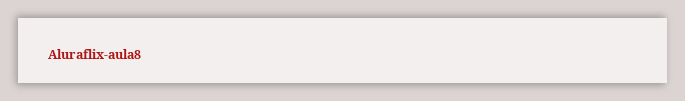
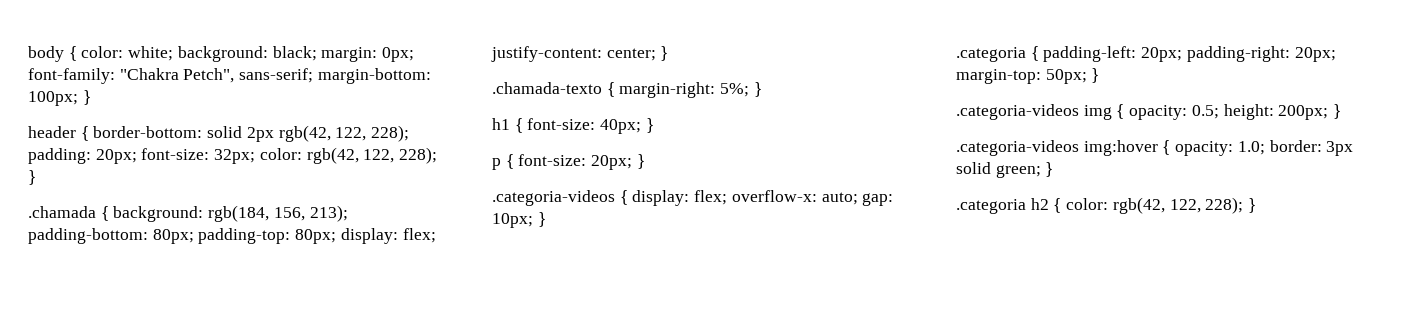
[48,49,141,59] Aluraflix-aula8 -> [28,46,415,62] [28,68,431,84] [28,90,91,106] [28,125,410,142] [28,147,438,164] [28,170,36,185] [28,205,348,222] [28,228,436,244] [491,46,669,62] [492,82,762,98] [492,118,654,134] [492,154,645,170] [492,190,894,206] [492,212,546,228] [956,46,1336,62] [956,68,1100,84] [956,104,1342,120] [956,140,1354,156] [956,162,1054,178] [956,197,1257,214] body { color: white; background: black; margin: 0px; font-family: "Chakra Petch", sans-serif; margin-bottom: 100px; } // header { border-bottom: solid 2px rgb(42, 122, 228); padding: 20px; font-size: 32px; color: rgb(42, 122, 228); } // .chamada { background: rgb(184, 156, 213); padding-bottom: 80px; padding-top: 80px; display: flex; justify-content: center; } // .chamada-texto { margin-right: 5%; } // h1 { font-size: 40px; } // p { font-size: 20px; } // .categoria-videos { display: flex; overflow-x: auto; gap: 10px; } // .categoria { padding-left: 20px; padding-right: 20px; margin-top: 50px; } // .categoria-videos img { opacity: 0.5; height: 200px; } // .categoria-videos img:hover { opacity: 1.0; border: 3px solid green; } // .categoria h2 { color: rgb(42, 122, 228); }

